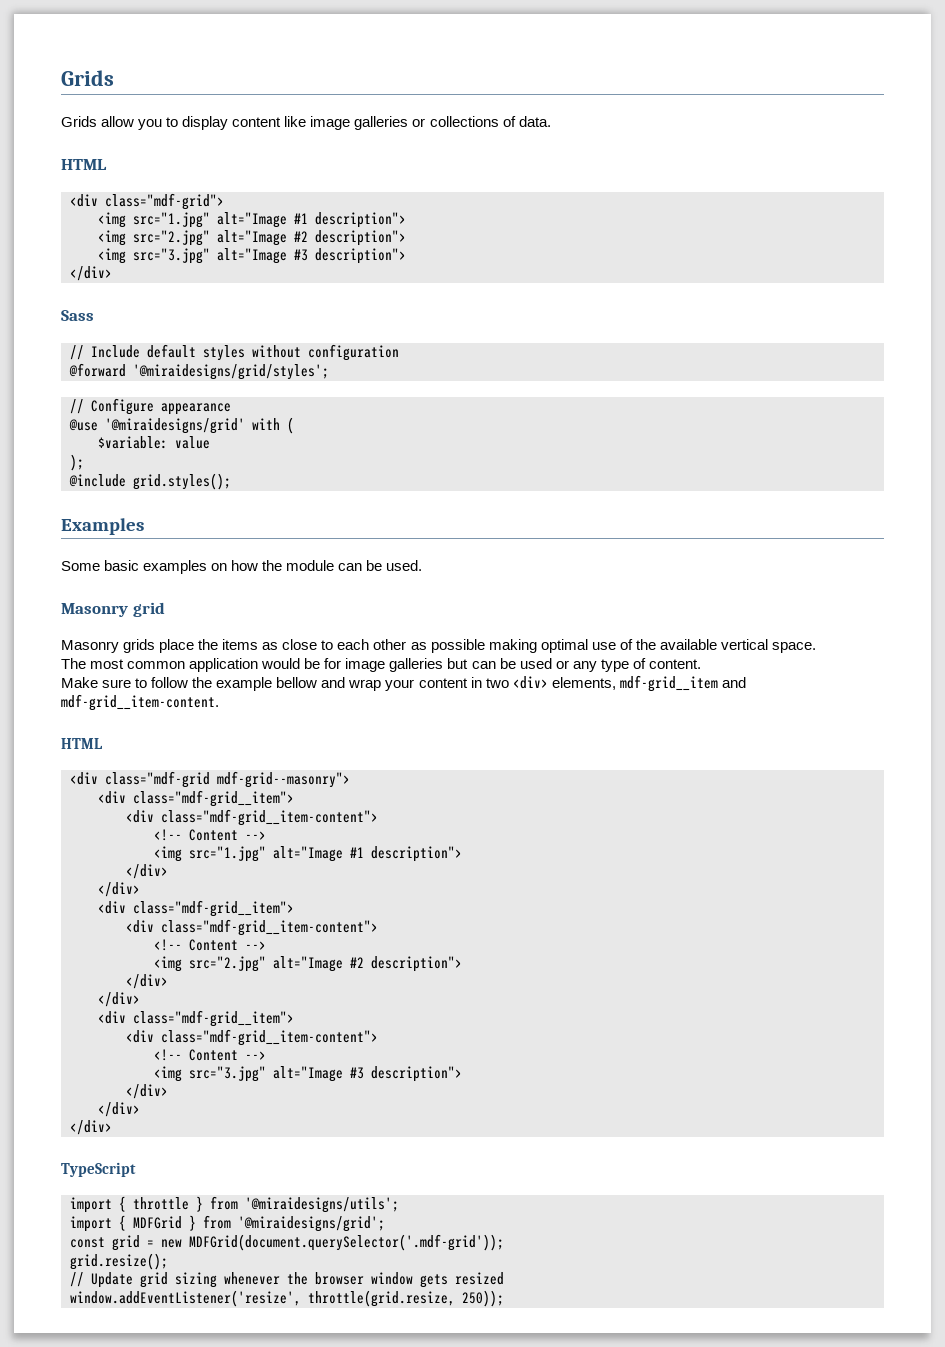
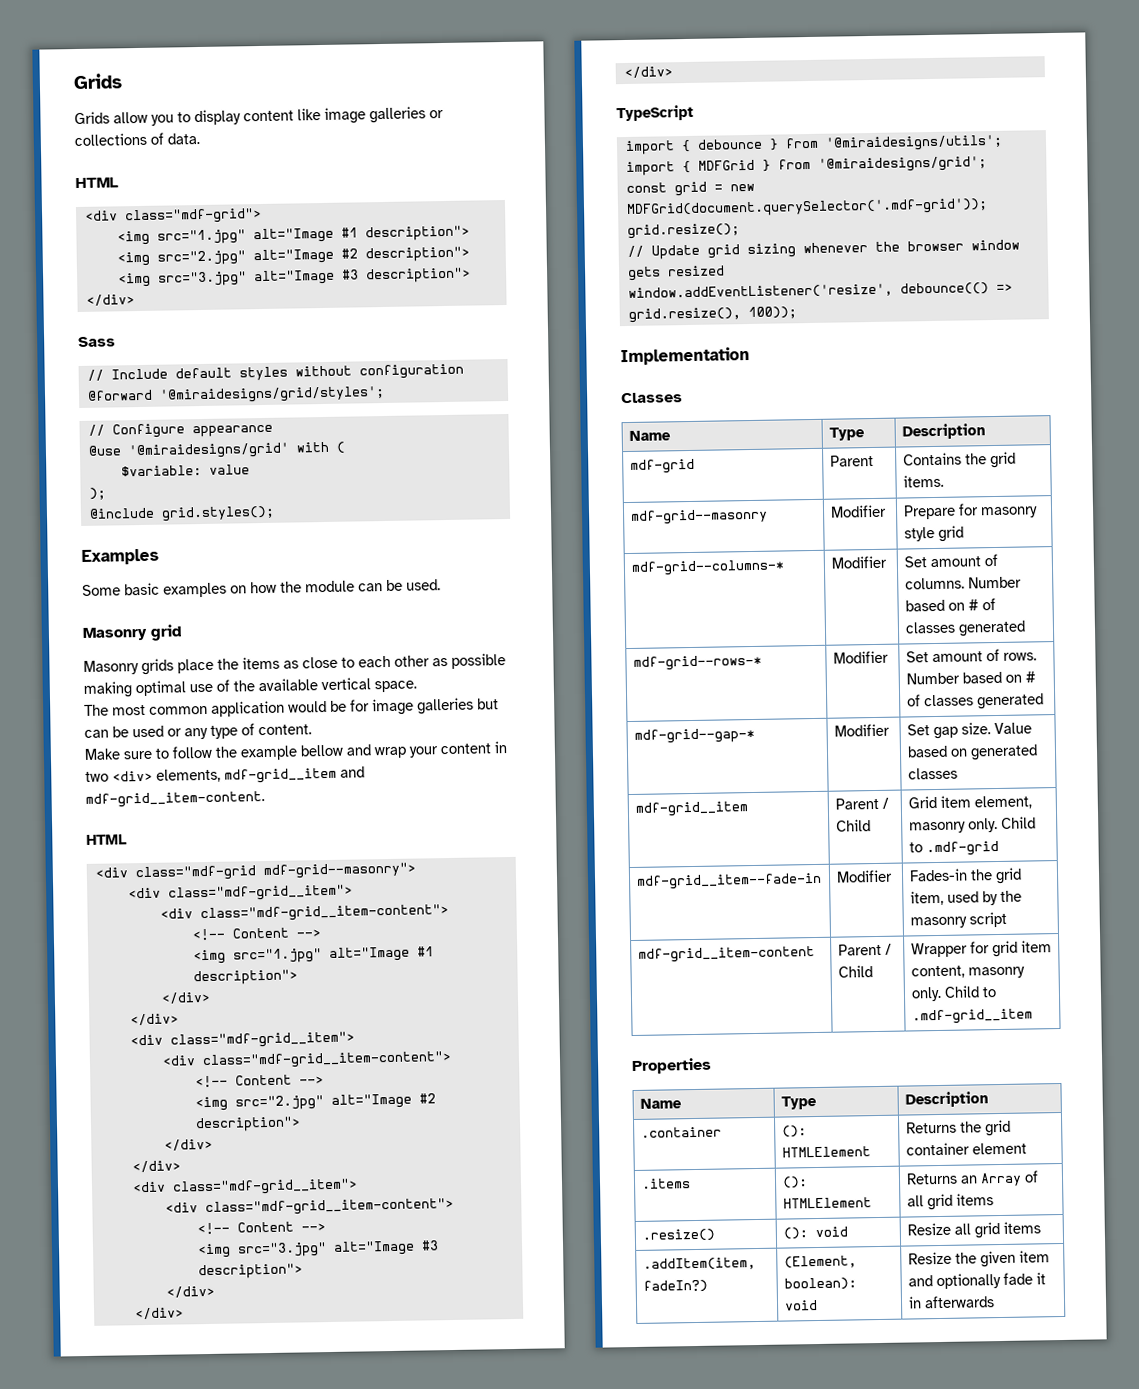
[133,1197,189,1210] throttle -> [696,138,763,150] debounce
[308,1290,504,1307] throttle(grid.resize, 250)); -> [899,282,1013,296] [627,306,797,323] [620,347,750,366] [621,392,683,404] [628,430,671,441] [828,427,865,441] [901,423,986,440] [629,458,695,474] [829,454,874,467] [902,451,1016,469] [902,474,944,488] [629,508,768,525] [829,504,887,518] [902,503,1038,520] [903,525,964,542] [630,559,785,576] [830,555,887,569] [903,553,998,568] [904,576,1022,590] [904,597,996,612] [904,620,1026,637] [632,654,762,671] [832,650,889,664] [905,648,1037,663] [905,671,1036,685] [906,693,1044,710] [633,727,755,744] [833,723,890,737] [906,722,1032,740] [906,744,1038,761] [907,767,958,780] [634,801,749,817] [834,797,889,810] [835,819,871,832] [907,795,1032,810] [908,816,1036,834] [908,840,999,857] [635,872,822,890] [835,869,893,883] [908,867,1022,885] [909,890,1022,906] [909,911,1007,929] [637,946,815,963] [837,943,892,956] [837,965,873,978] [910,940,1052,958] [910,965,1025,979] [910,985,997,1002] [911,1008,1033,1025] [631,1057,712,1075] [639,1098,682,1109] [780,1095,817,1110] [904,1091,989,1108] [640,1126,722,1138] [781,1125,807,1138] [781,1146,871,1158] [905,1119,1011,1137] [905,1142,1027,1156] [640,1178,691,1189] [781,1176,808,1189] [782,1197,872,1209] [905,1170,1039,1187] [906,1193,994,1211] [641,1228,715,1242] [782,1226,848,1240] [906,1221,1041,1239] [642,1257,756,1271] [642,1279,708,1293] [783,1255,857,1269] [783,1277,857,1291] [783,1300,818,1311] [907,1250,1050,1268] [907,1272,1046,1290] [907,1295,995,1309] debounce(() => grid.resize(), 100)); // Implementation // Classes // Name | Type | Description // mdf-grid | Parent | Contains the grid items. // mdf-grid--masonry | Modifier | Prepare for masonry style grid // mdf-grid--columns-* | Modifier | Set amount of columns. Number based on # of classes generated // mdf-grid--rows-* | Modifier | Set amount of rows. Number based on # of classes generated // mdf-grid--gap-* | Modifier | Set gap size. Value based on generated classes // mdf-grid__item | Parent / Child | Grid item element, masonry only. Child to .mdf-grid // mdf-grid__item--fade-in | Modifier | Fades-in the grid item, used by the masonry script // mdf-grid__item-content | Parent / Child | Wrapper for grid item content, masonry only. Child to .mdf-grid__item // Properties // Name | Type | Description // .container | (): HTMLElement | Returns the grid container element // .items | (): HTMLElement | Returns an Array of all grid items // .resize() | (): void | Resize all grid items // .addItem(item, fadeIn?) | (Element, boolean): void | Resize the given item and optionally fade it in afterwards

